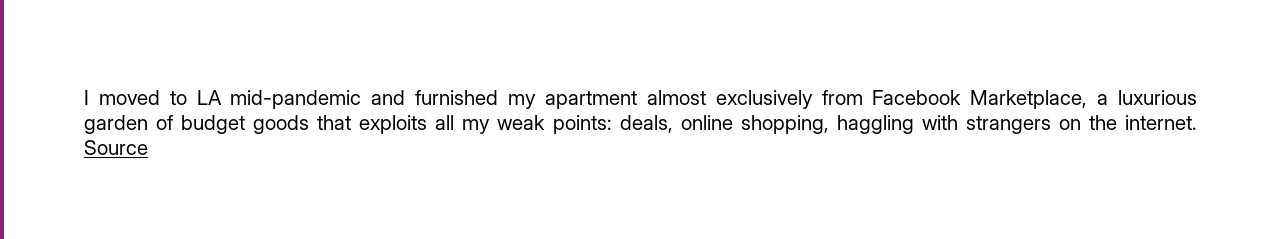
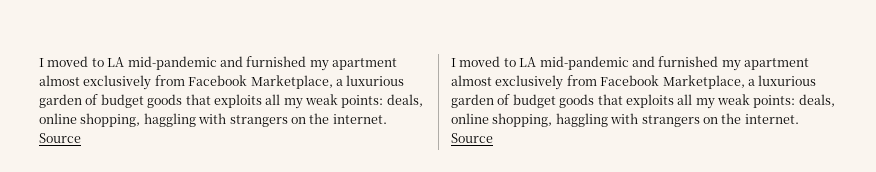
(148, 147) none -> [451,56,809,71] [451,75,817,90] [451,94,835,109] [451,113,799,127] [451,133,493,143] // I moved to LA mid-pandemic and furnished my apartment almost exclusively from Facebook Marketplace, a luxurious garden of budget goods that exploits all my weak points: deals, online shopping, haggling with strangers on the internet. Source

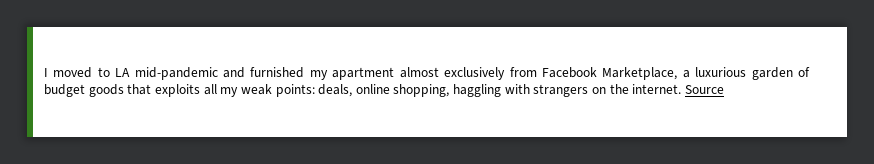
[451,56,809,71] [451,75,817,90] [451,94,835,109] [451,113,799,127] [451,133,493,143] // I moved to LA mid-pandemic and furnished my apartment almost exclusively from Facebook Marketplace, a luxurious garden of budget goods that exploits all my weak points: deals, online shopping, haggling with strangers on the internet. Source -> (724, 89) none

